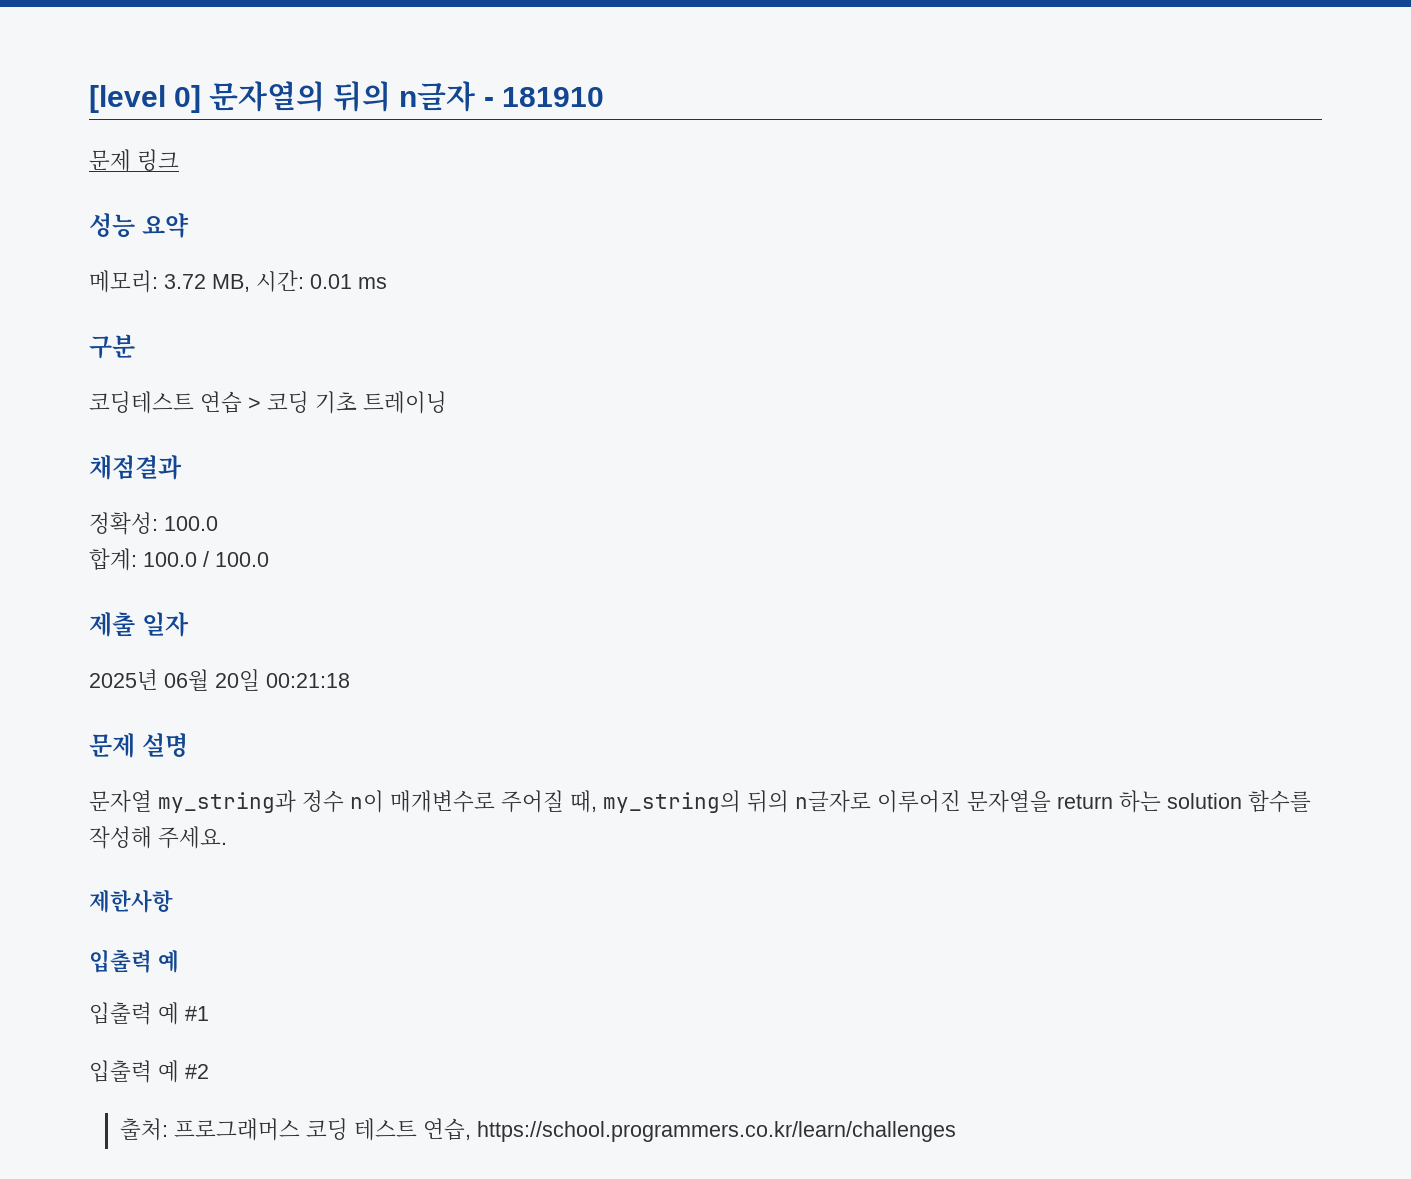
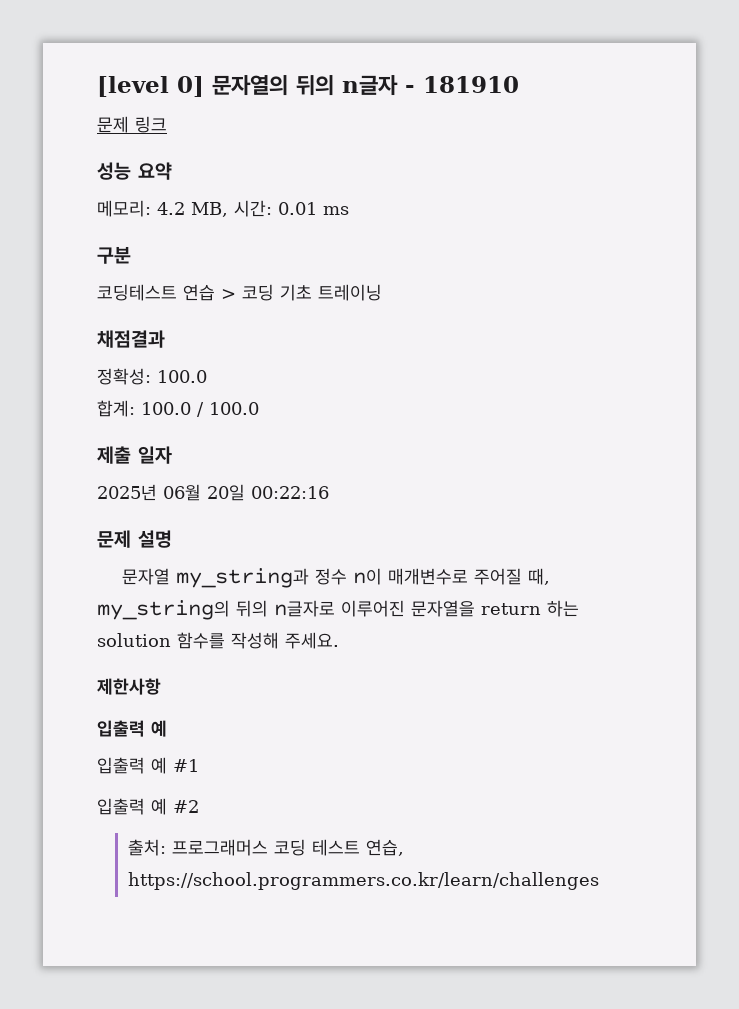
[164,274,206,289] 3.72 -> [157,202,185,215] 4.2
[266,673,350,688] 00:21:18 -> [251,486,329,499] 00:22:16

